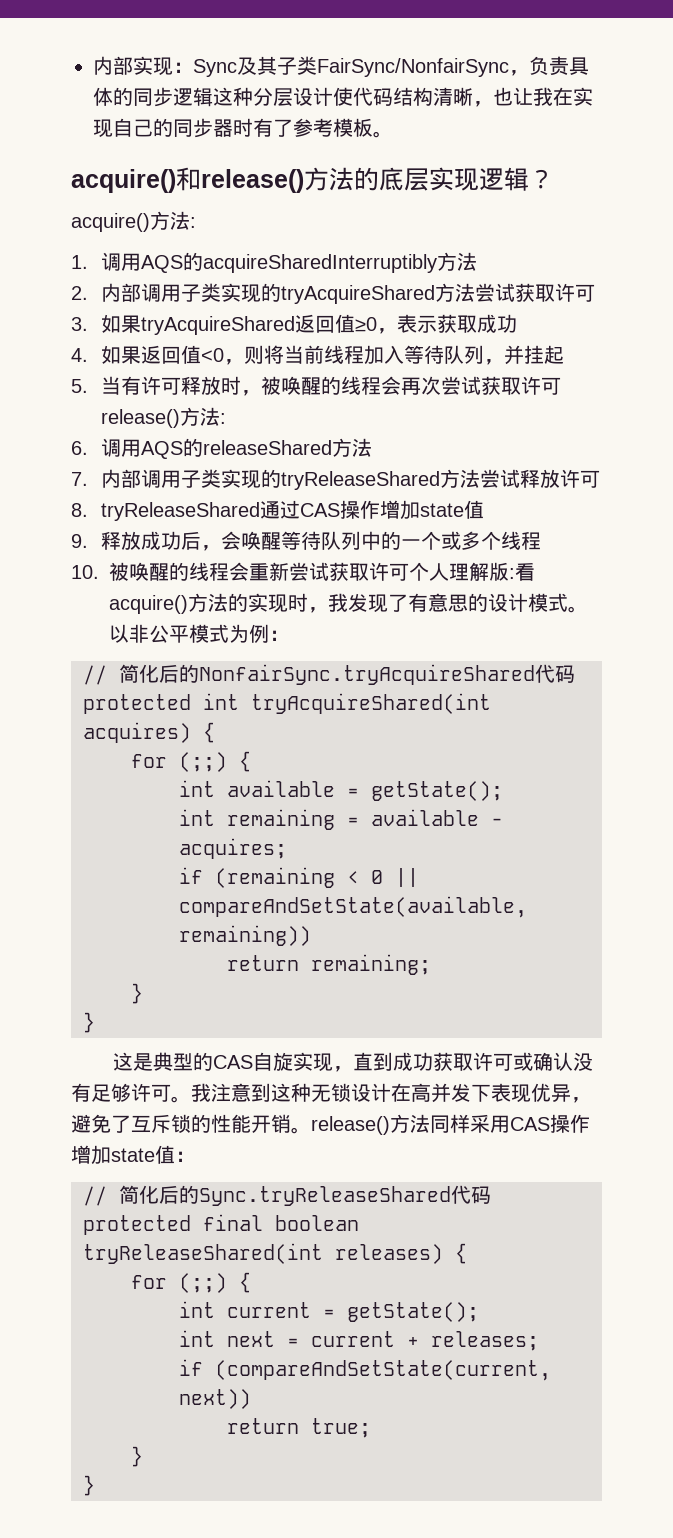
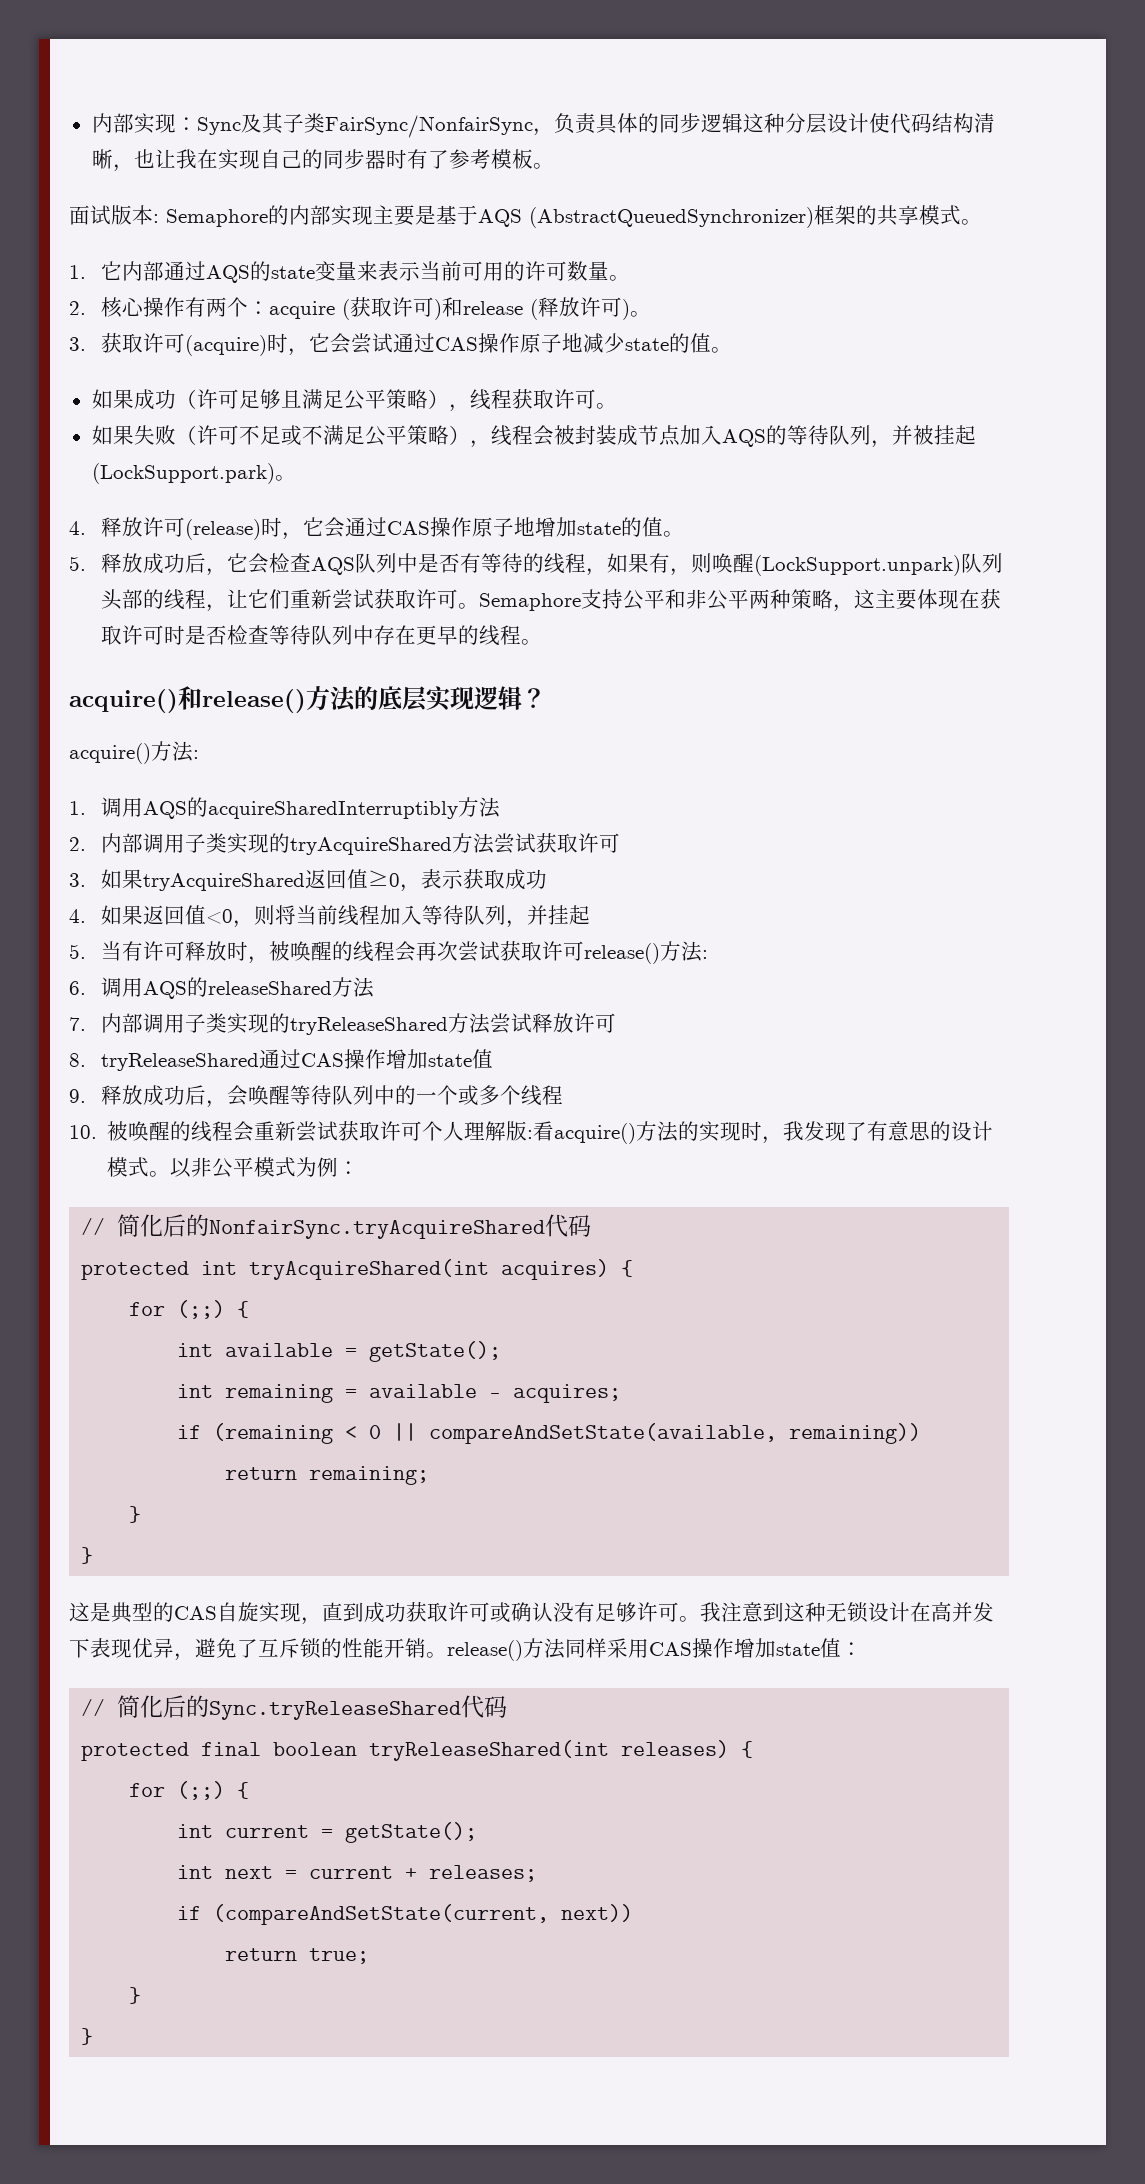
(393, 134) none -> [69,205,982,228] [69,261,630,283] [69,297,651,320] [69,333,732,356] [91,389,617,412] [91,425,976,448] [91,463,296,484] [69,517,684,540] [69,553,1003,576] [100,589,1001,612] [100,625,542,646] // 面试版本: Semaphore的内部实现主要是基于AQS (AbstractQueuedSynchronizer)框架的共享模式。 // 1.它内部通过AQS的state变量来表示当前可用的许可数量。 // 2.核心操作有两个：acquire (获取许可)和release (释放许可)。 // 3.获取许可(acquire)时，它会尝试通过CAS操作原子地减少state的值。 // 如果成功（许可足够且满足公平策略），线程获取许可。 // 如果失败（许可不足或不满足公平策略），线程会被封装成节点加入AQS的等待队列，并被挂起(LockSupport.park)。 // 4.释放许可(release)时，它会通过CAS操作原子地增加state的值。 // 5.释放成功后，它会检查AQS队列中是否有等待的线程，如果有，则唤醒(LockSupport.unpark)队列头部的线程，让它们重新尝试获取许可。Semaphore支持公平和非公平两种策略，这主要体现在获取许可时是否检查等待队列中存在更早的线程。

